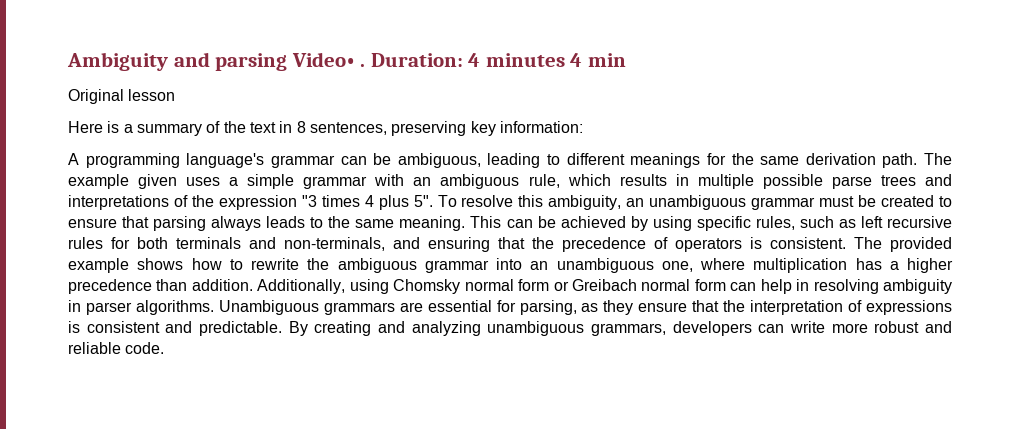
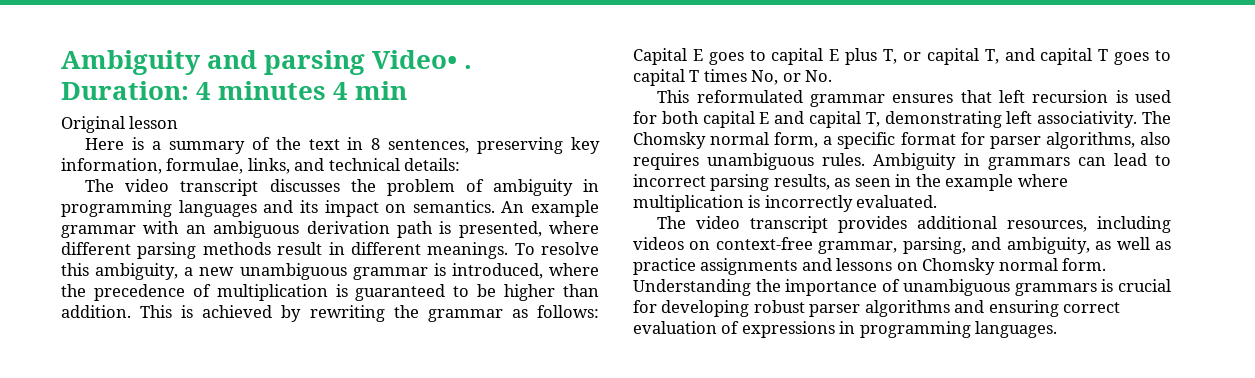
[499,121,583,133] [68,153,952,168] [68,174,952,189] [68,195,952,210] [68,216,952,231] [68,237,952,252] [68,258,953,273] [68,279,952,294] [68,300,952,315] [68,321,952,336] [68,342,165,354] information: // A programming language's grammar can be ambiguous, leading to different meanings for the same derivation path. The example given uses a simple grammar with an ambiguous rule, which results in multiple possible parse trees and interpretations of the expression "3 times 4 plus 5". To resolve this ambiguity, an unambiguous grammar must be created to ensure that parsing always leads to the same meaning. This can be achieved by using specific rules, such as left recursive rules for both terminals and non-terminals, and ensuring that the precedence of operators is consistent. The provided example shows how to rewrite the ambiguous grammar into an unambiguous one, where multiplication has a higher precedence than addition. Additionally, using Chomsky normal form or Greibach normal form can help in resolving ambiguity in parser algorithms. Unambiguous grammars are essential for parsing, as they ensure that the interpretation of expressions is consistent and predictable. By creating and analyzing unambiguous grammars, developers can write more robust and reliable code. -> [61,158,461,174] [85,179,600,196] [61,200,599,217] [61,221,599,238] [61,242,599,259] [61,263,599,280] [61,284,600,301] [61,305,599,322] [633,48,1171,65] [633,69,833,86] [657,90,1171,107] [633,111,1171,128] [633,132,1171,149] [633,153,1171,170] [633,174,1068,191] [633,195,938,212] [657,216,1171,233] [633,237,1171,254] [633,258,1107,275] [633,279,1171,296] [633,300,1121,317] [633,321,1058,338] information, formulae, links, and technical details: // The video transcript discusses the problem of ambiguity in programming languages and its impact on semantics. An example grammar with an ambiguous derivation path is presented, where different parsing methods result in different meanings. To resolve this ambiguity, a new unambiguous grammar is introduced, where the precedence of multiplication is guaranteed to be higher than addition. This is achieved by rewriting the grammar as follows: Capital E goes to capital E plus T, or capital T, and capital T goes to capital T times No, or No. // This reformulated grammar ensures that left recursion is used for both capital E and capital T, demonstrating left associativity. The Chomsky normal form, a specific format for parser algorithms, also requires unambiguous rules. Ambiguity in grammars can lead to incorrect parsing results, as seen in the example where multiplication is incorrectly evaluated. // The video transcript provides additional resources, including videos on context-free grammar, parsing, and ambiguity, as well as practice assignments and lessons on Chomsky normal form. Understanding the importance of unambiguous grammars is crucial for developing robust parser algorithms and ensuring correct evaluation of expressions in programming languages.

